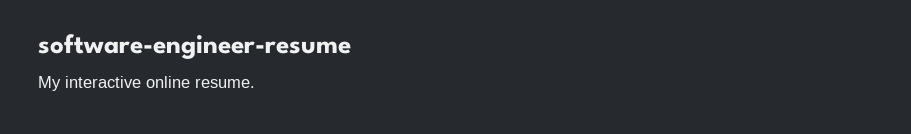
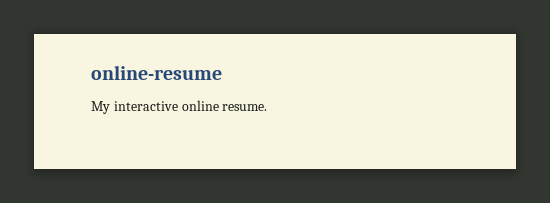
[38,34,351,59] software-engineer-resume -> [91,65,222,80] online-resume

